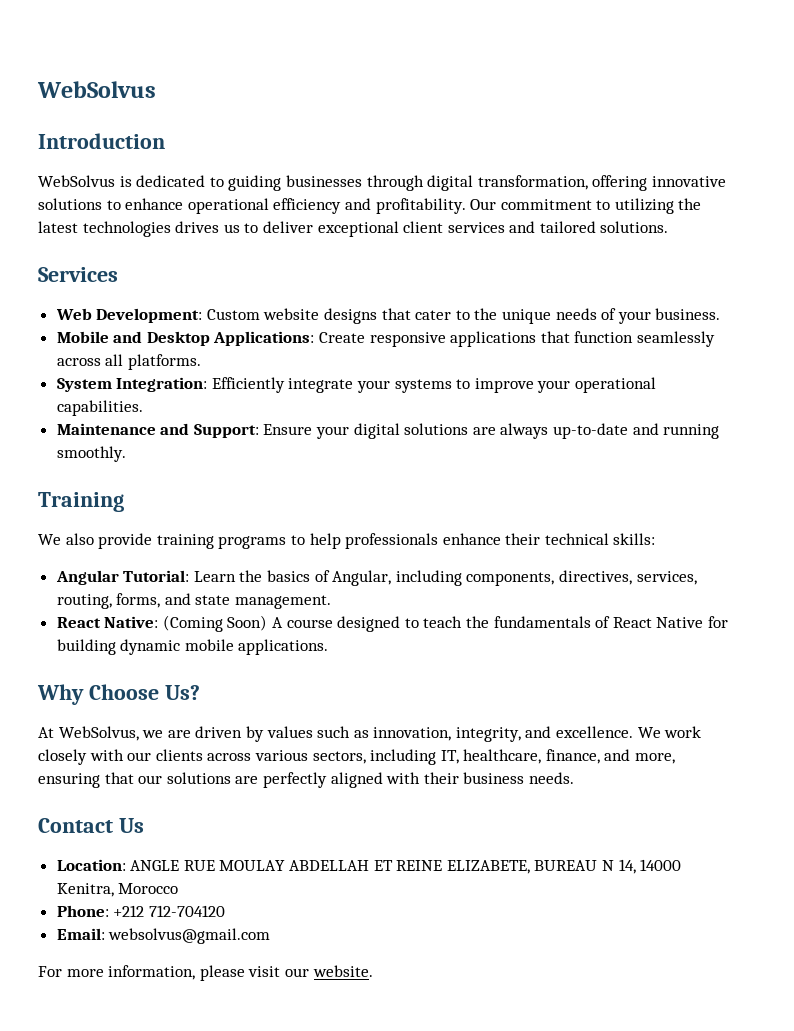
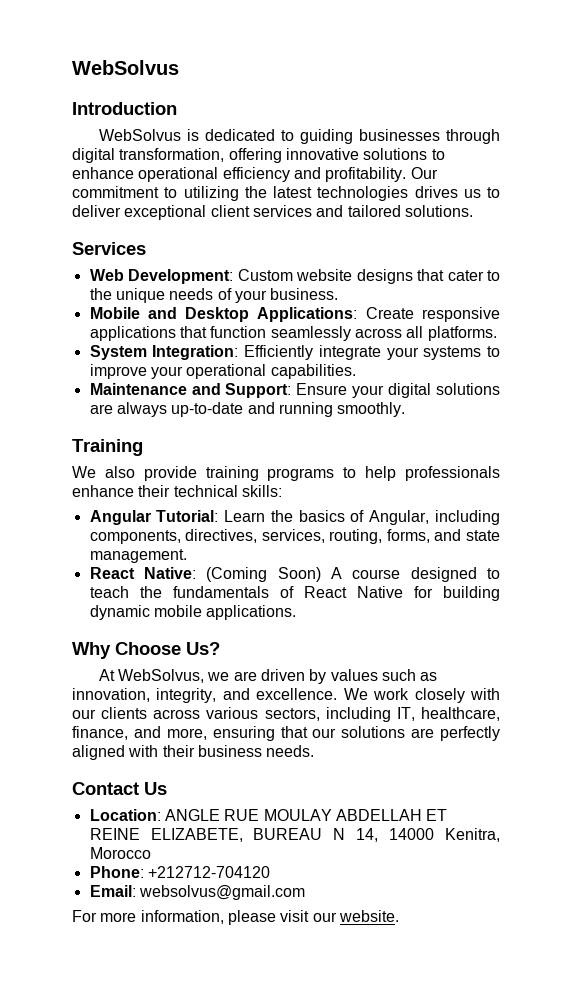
[113,905,225,917] +212 712-704120 -> [147,866,270,878] +212712-704120

